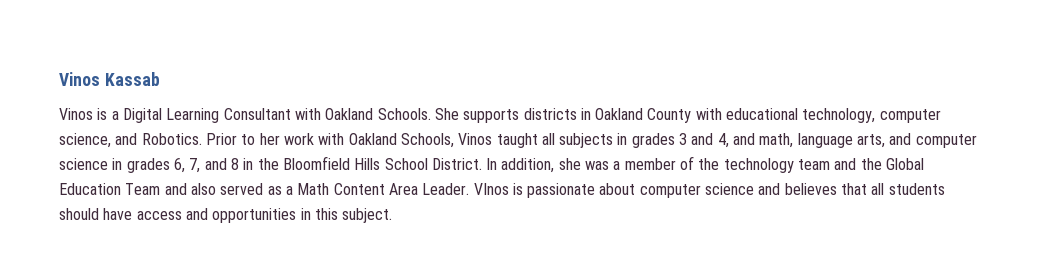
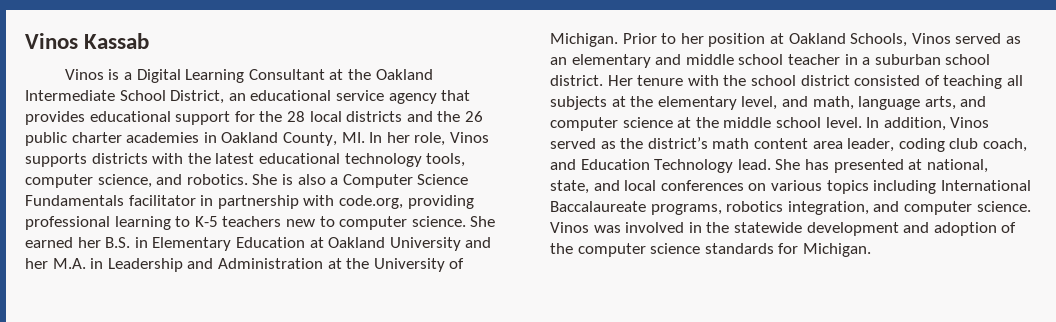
[294,108,941,123] [59,133,202,148] with Oakland Schools. She supports districts in Oakland County with educational technology, computer science, and Robotics. -> [329,69,433,80] [25,90,471,104] [25,111,483,125] [25,132,489,146] [25,153,466,167] [25,174,469,188] [25,195,474,209] [25,216,496,230] [25,237,492,251] [25,258,465,272] [550,33,618,47] at the Oakland Intermediate School District, an educational service agency that provides educational support for the 28 local districts and the 26 public charter academies in Oakland County, MI. In her role, Vinos supports districts with the latest educational technology tools, computer science, and robotics. She is also a Computer Science Fundamentals facilitator in partnership with code.org, providing professional learning to K-5 teachers new to computer science. She earned her B.S. in Elementary Education at Oakland University and her M.A. in Leadership and Administration at the University of Michigan.
[283,133,345,145] work with -> [708,33,784,47] position at
[496,133,729,148] taught all subjects in grades 3 and 4, -> [955,33,1021,44] [550,54,991,68] [550,75,1023,89] [550,96,778,110] served as an elementary and middle school teacher in a suburban school district. Her tenure with the school district consisted of teaching all subjects at the elementary level,
[112,156,925,173] [59,183,945,198] [59,208,393,223] in grades 6, 7, and 8 in the Bloomfield Hills School District. In addition, she was a member of the technology team and the Global Education Team and also served as a Math Content Area Leader. VInos is passionate about computer science and believes that all students should have access and opportunities in this subject. -> [677,117,990,131] [550,137,1027,152] [550,159,988,173] [550,180,1031,194] [550,201,1031,215] [550,222,1017,236] [550,243,871,257] at the middle school level. In addition, Vinos served as the district’s math content area leader, coding club coach, and Education Technology lead. She has presented at national, state, and local conferences on various topics including International Baccalaureate programs, robotics integration, and computer science. Vinos was involved in the statewide development and adoption of the computer science standards for Michigan.

